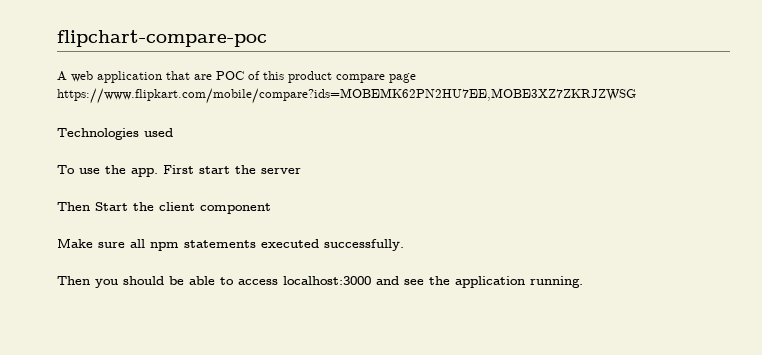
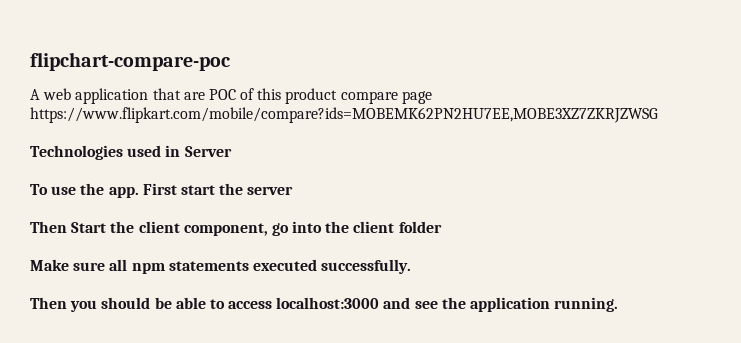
(173, 132) none -> [165,145,232,157] in Server
[200,203,271,214] component -> [183,221,442,236] component, go into the client folder

